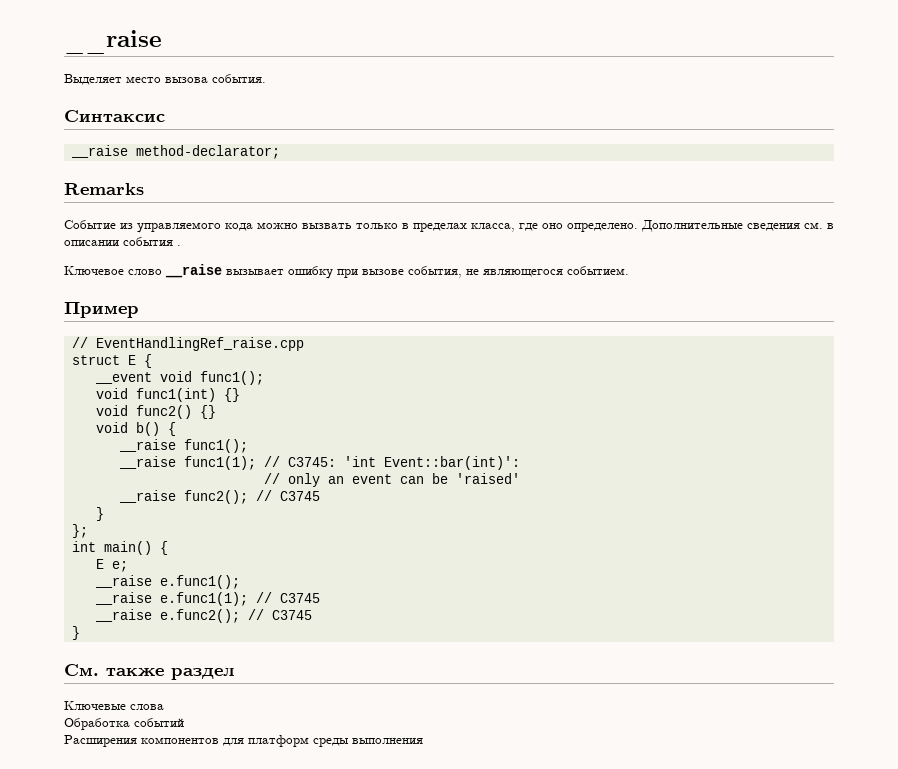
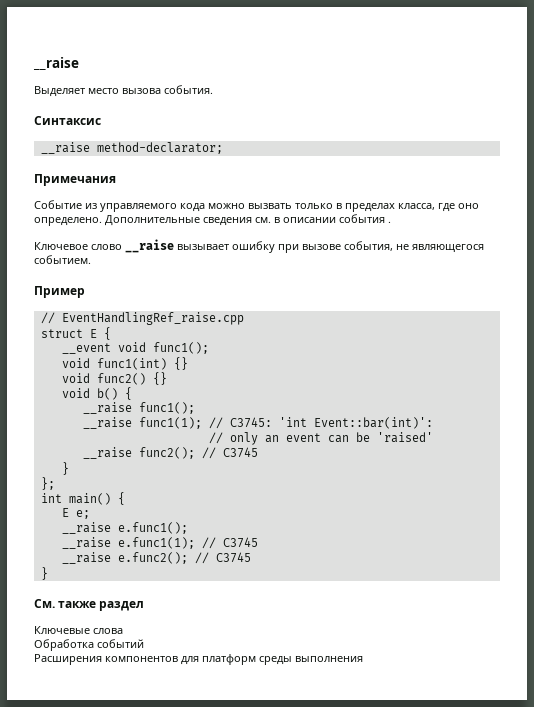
[64,183,144,195] Remarks -> [34,174,116,186] Примечания

